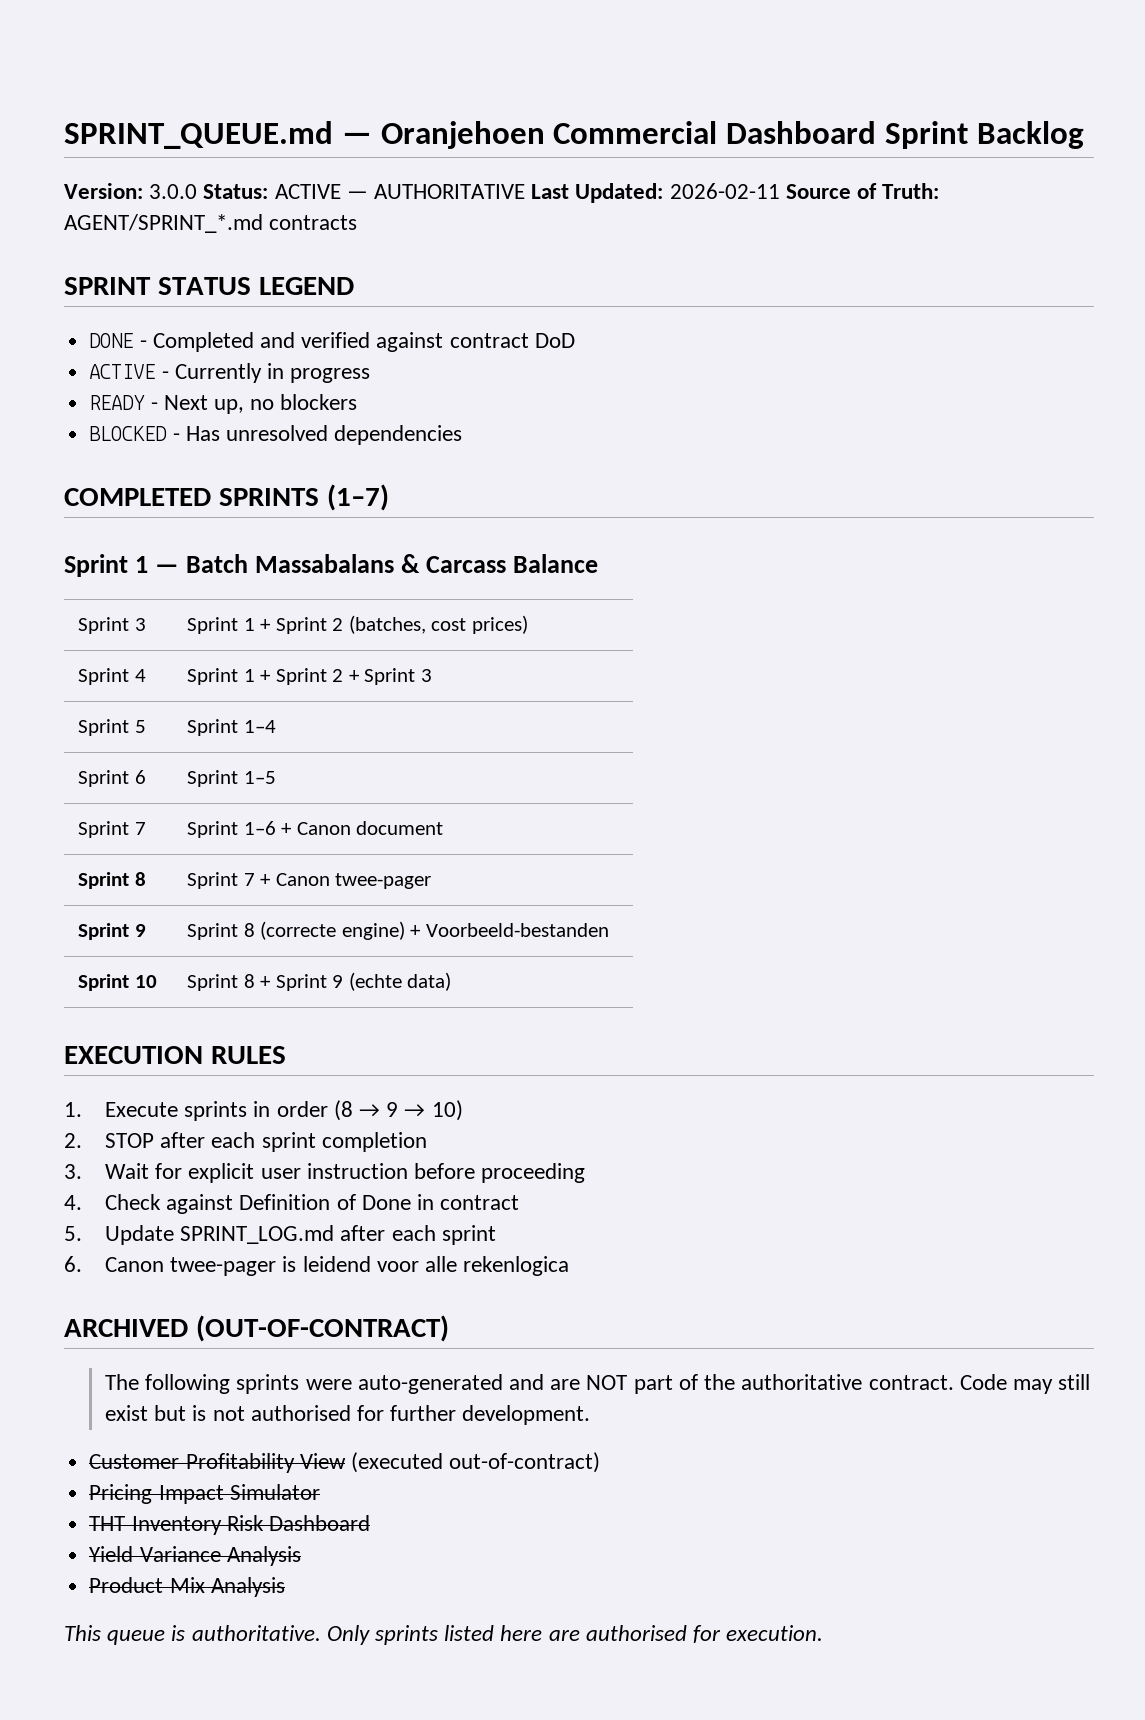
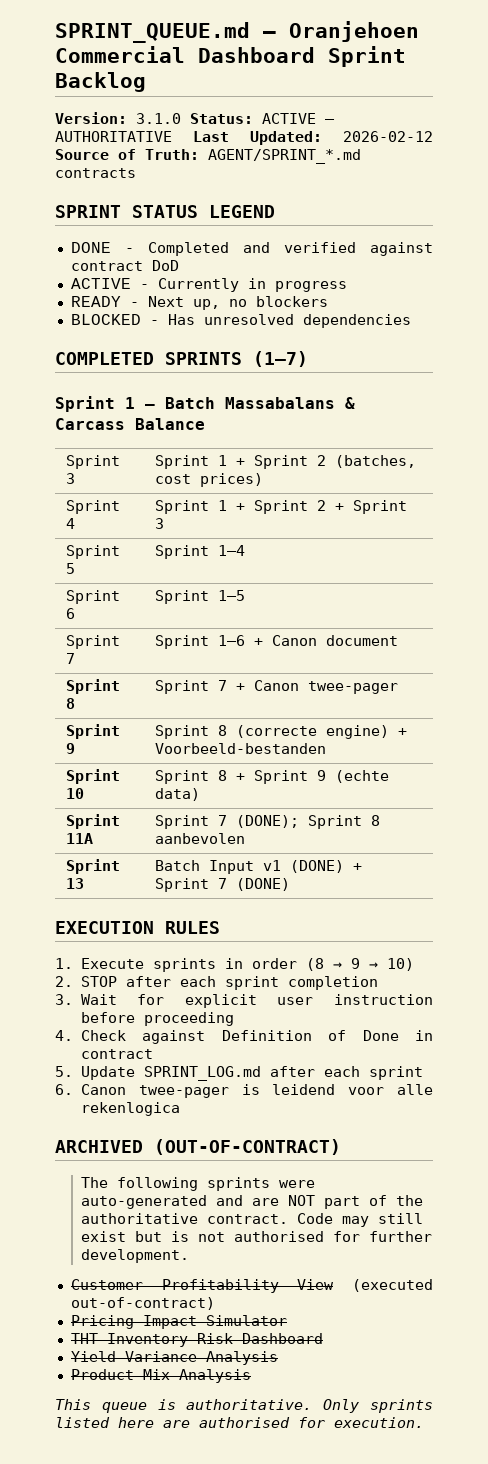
[149,184,198,199] 3.0.0 -> [136,113,181,124] 3.1.0
[669,183,780,199] 2026-02-11 -> [343,131,433,142] 2026-02-12
(452, 981) none -> [65,814,120,829] [65,833,93,844] [154,815,380,829] [154,833,245,844] [65,859,120,874] [65,878,84,889] [154,860,362,874] [154,878,290,892] // Sprint 11A | Sprint 7 (DONE); Sprint 8 aanbevolen // Sprint 13 | Batch Input v1 (DONE) + Sprint 7 (DONE)

